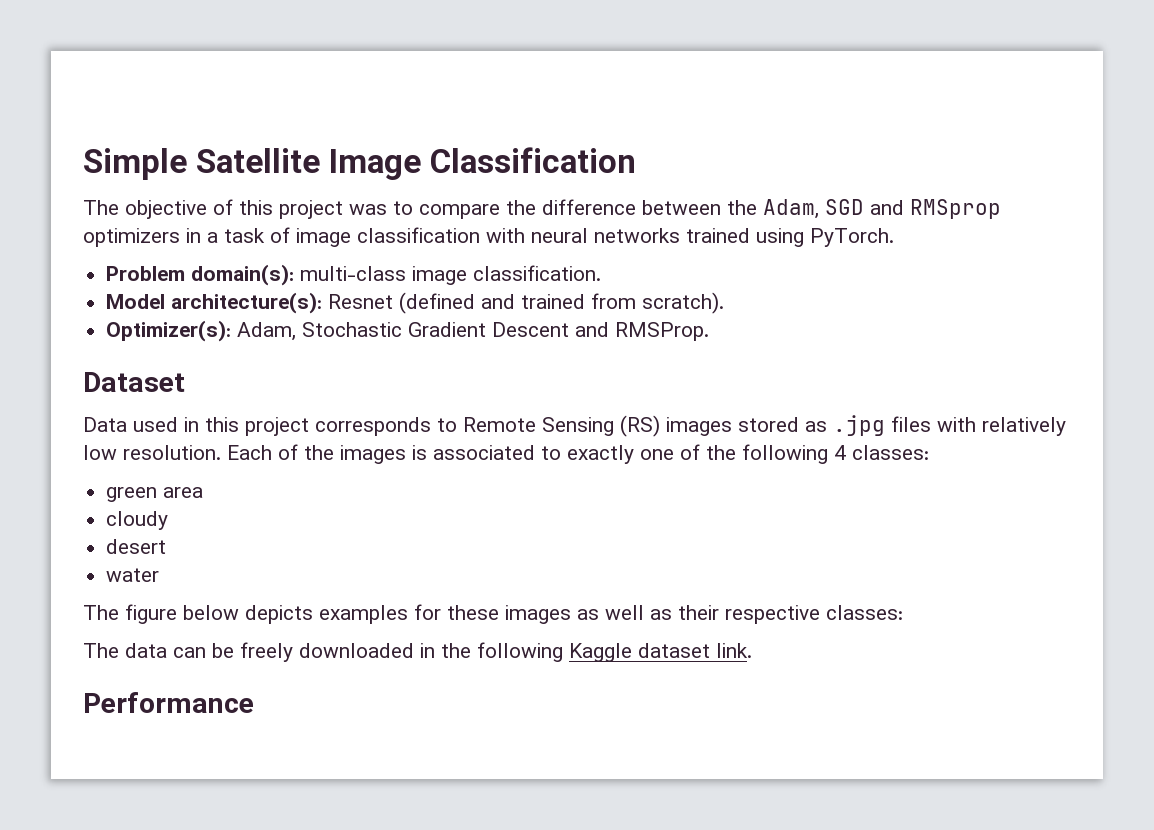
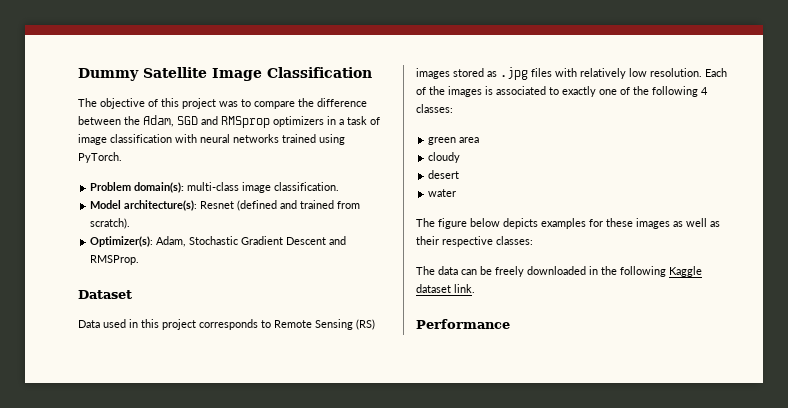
[83,148,187,180] Simple -> [78,68,139,81] Dummy

